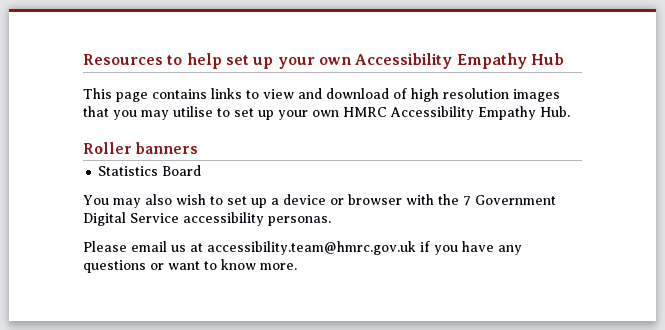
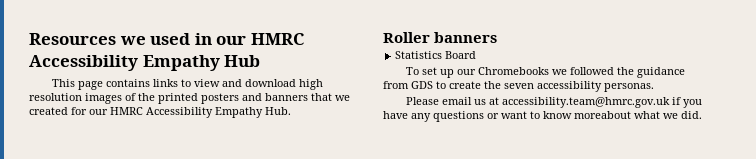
[167,53,352,69] to help set up your own -> [119,33,304,45] we used in our HMRC
[393,88,407,99] of -> (296, 83) none
[83,106,339,120] that you may utilise to set up your own -> [125,93,350,104] [29,107,108,115] of the printed posters and banners that we created for our
[83,194,556,208] [83,212,179,226] You may also wish to set up a device or browser with the 7 Government Digital Service -> [405,67,685,78] [383,81,534,89] To set up our Chromebooks we followed the guidance from GDS to create the seven
[260,263,297,270] more. -> [574,111,702,119] moreabout what we did.

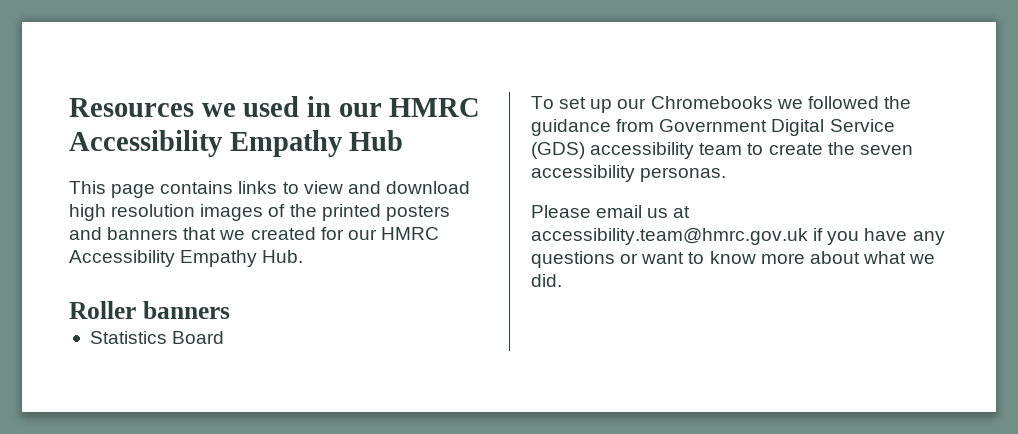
[411,81,433,89] GDS -> [659,119,895,136] [531,142,743,159] Government Digital Service (GDS) accessibility team
[574,111,631,119] moreabout -> [760,251,860,264] more about

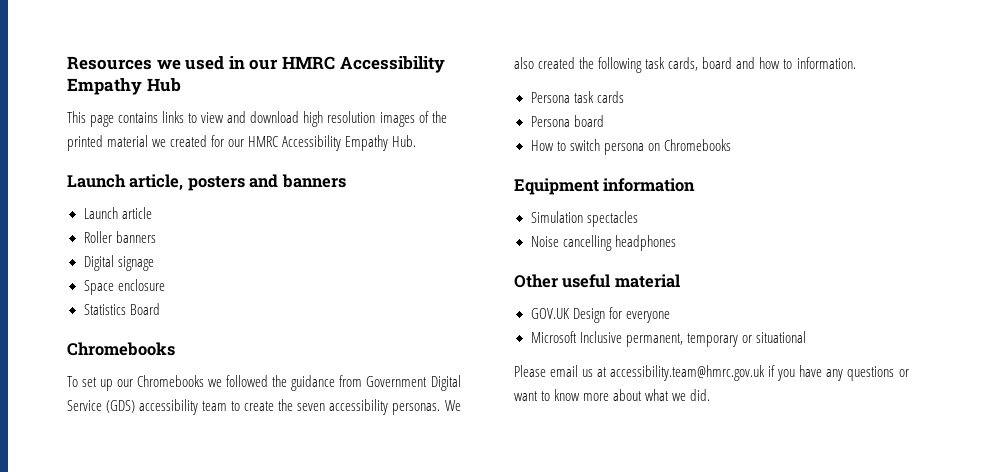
[385,205,450,221] [69,227,217,240] posters and banners that -> [107,135,149,147] material
[69,301,230,319] Roller banners -> [67,174,346,191] [83,207,152,219] [83,231,156,243] [83,255,154,271] [83,279,165,295] Launch article, posters and banners // Launch article // Roller banners // Digital signage // Space enclosure
(225, 337) none -> [67,342,175,356] // Chromebooks
(727, 174) none -> [444,400,461,411] [514,57,856,73] [530,91,624,103] [530,115,604,127] [530,139,731,155] [514,178,696,195] [530,211,638,227] [530,235,676,251] [514,274,680,288] [530,307,670,323] [530,331,806,347] We also created the following task cards, board and how to information. // Persona task cards // Persona board // How to switch persona on Chromebooks // Equipment information // Simulation spectacles // Noise cancelling headphones // Other useful material // GOV.UK Design for everyone // Microsoft Inclusive permanent, temporary or situational

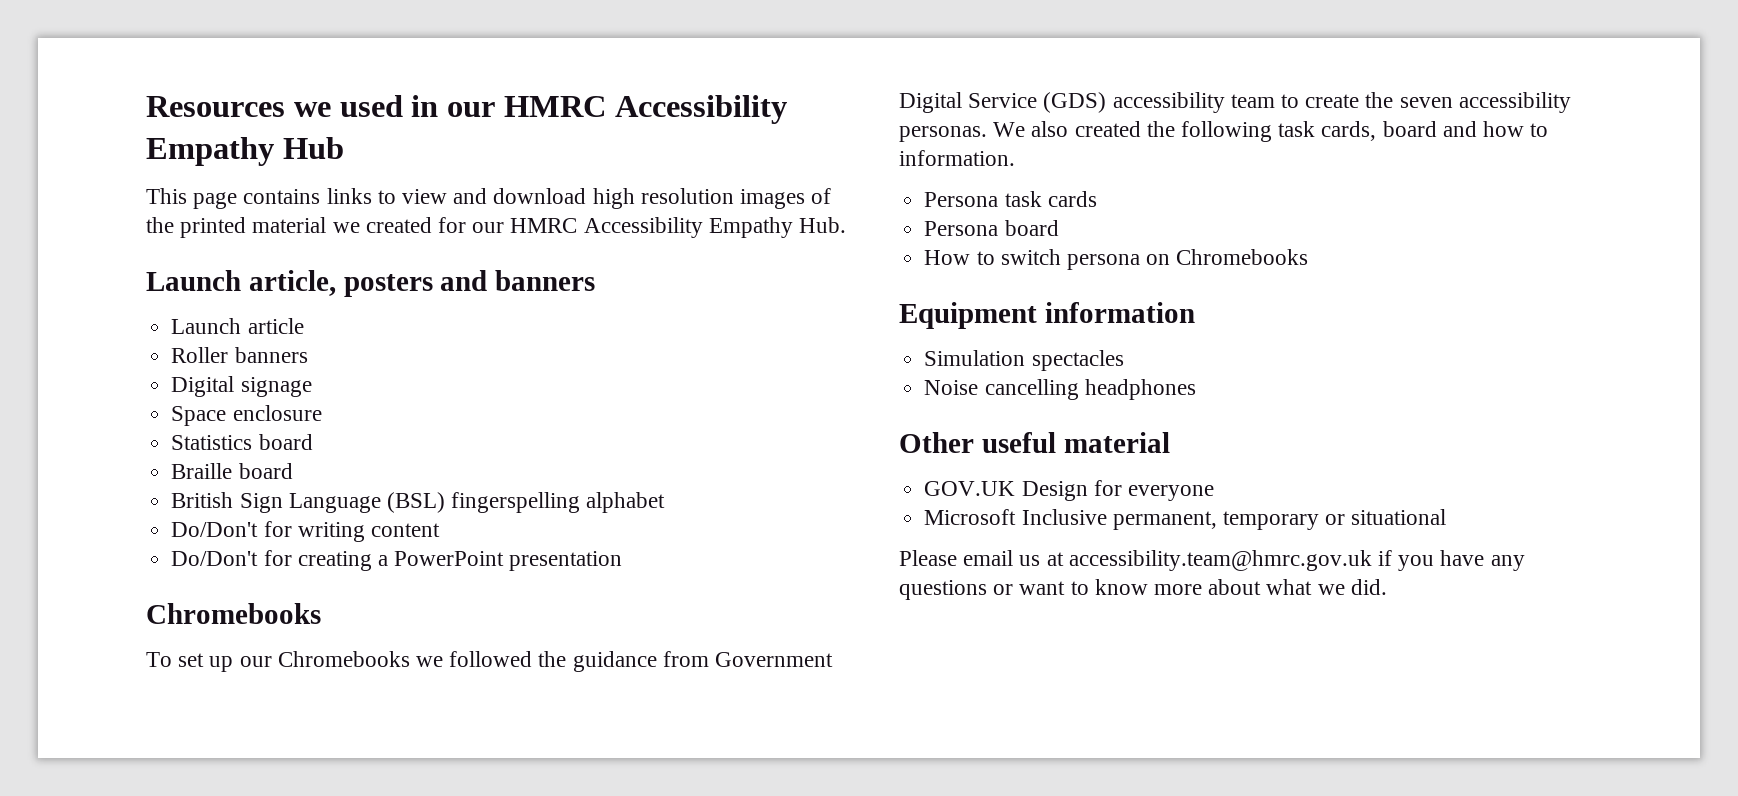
[129,303,160,315] Board -> [258,434,313,450] [171,463,293,479] [171,492,666,513] [171,521,440,542] [171,550,623,571] board // Braille board // British Sign Language (BSL) fingerspelling alphabet // Do/Don't for writing content // Do/Don't for creating a PowerPoint presentation

